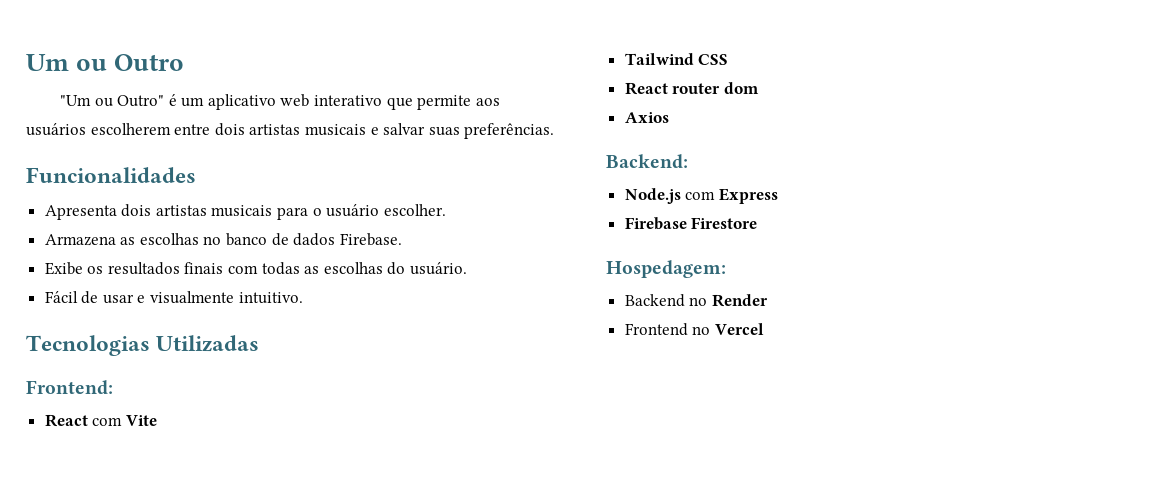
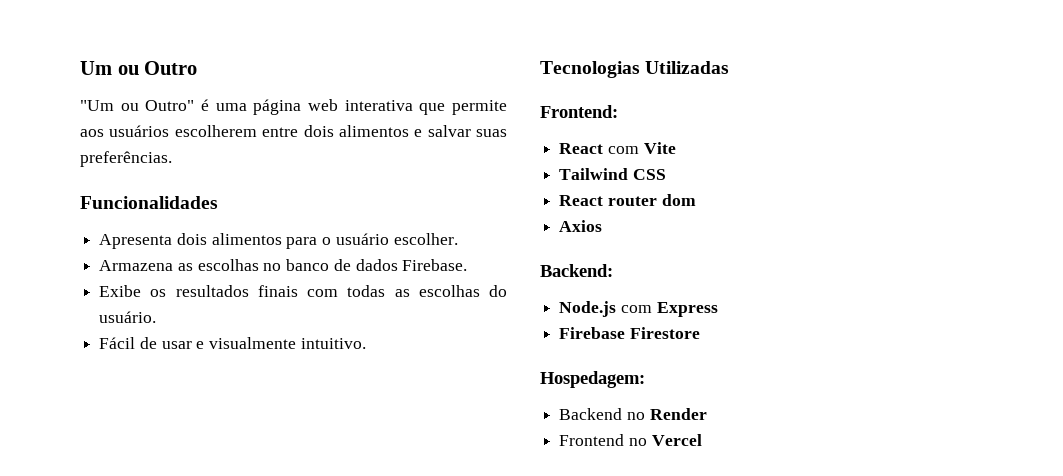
[181,94,383,110] um aplicativo web interativo -> [215,99,413,115] uma página web interativa
[249,124,366,136] artistas musicais -> [338,125,409,137] alimentos
[155,205,273,217] artistas musicais -> [211,233,282,245] alimentos

